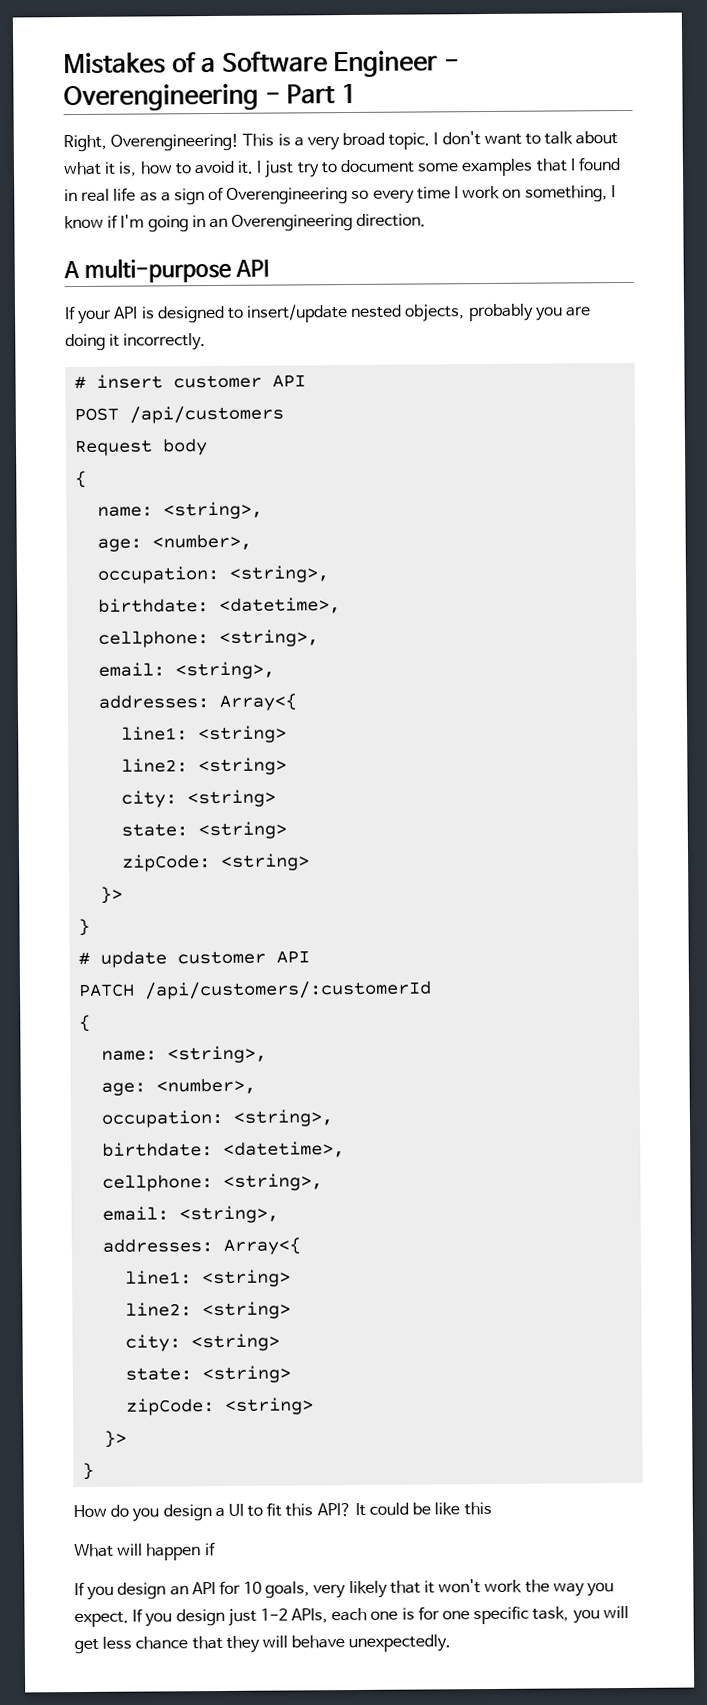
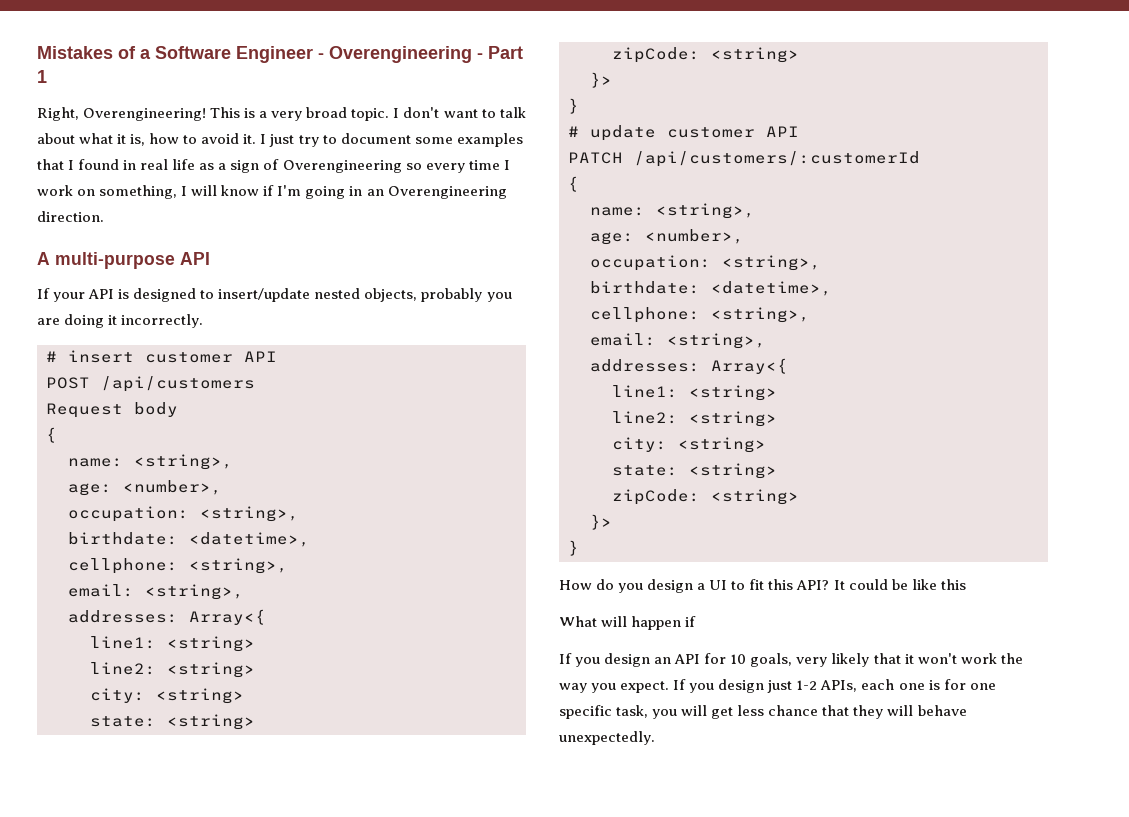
(616, 191) none -> [191,185,218,196] will

